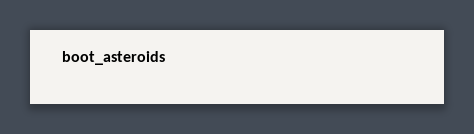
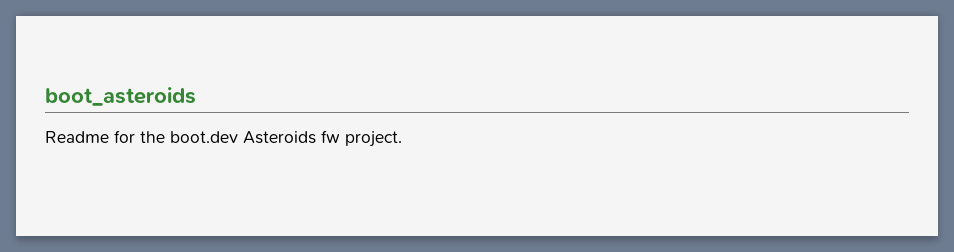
(165, 58) none -> [45,130,402,147] // Readme for the boot.dev Asteroids fw project.

